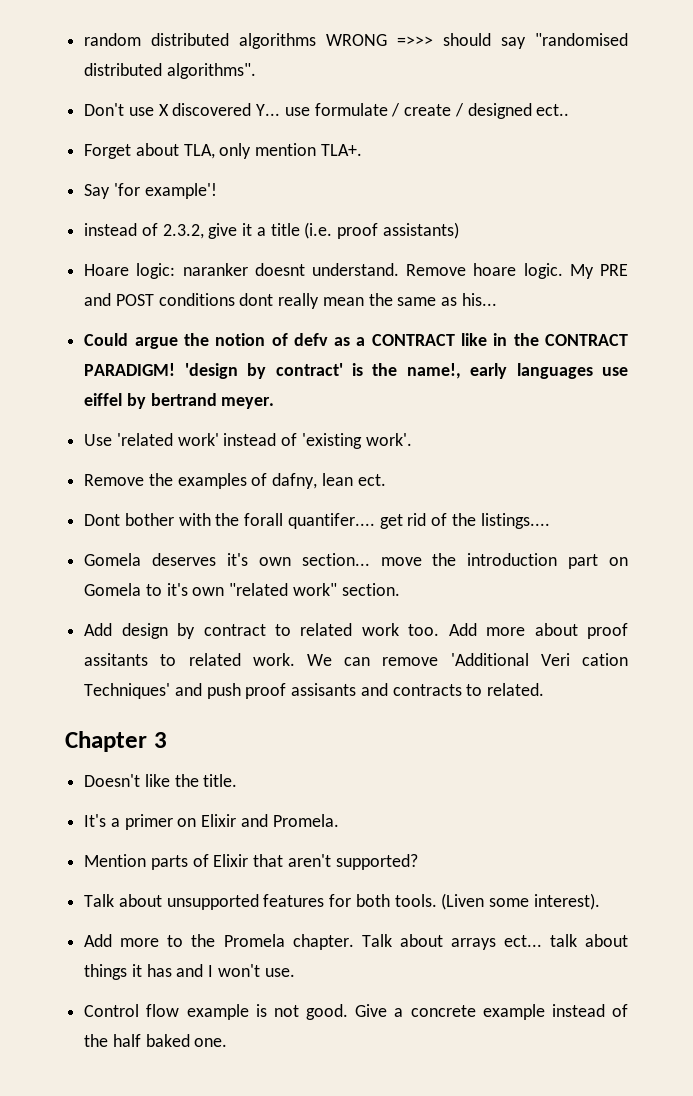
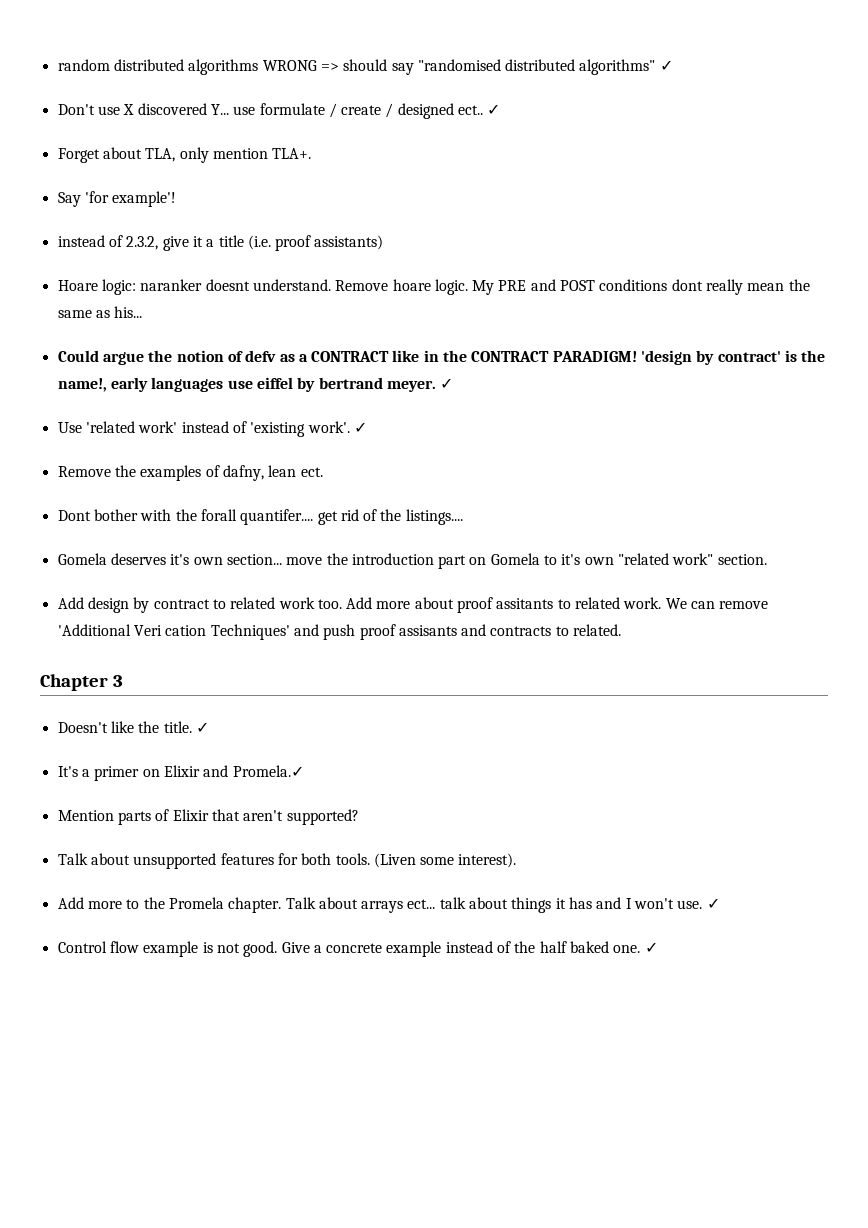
[397,36,434,46] =>>> -> [320,63,339,71] =>
[166,63,256,79] algorithms". -> [579,59,673,75] algorithms" ✓
(570, 110) none -> [487,104,501,115] ✓
(275, 403) none -> [440,378,454,389] ✓
(412, 439) none -> [353,422,367,433] ✓
(238, 780) none -> [195,722,209,733] ✓
[272,814,339,827] Promela. -> [232,765,304,777] Promela.✓
(295, 972) none -> [706,898,720,909] ✓
(228, 1042) none -> [644,942,658,953] ✓

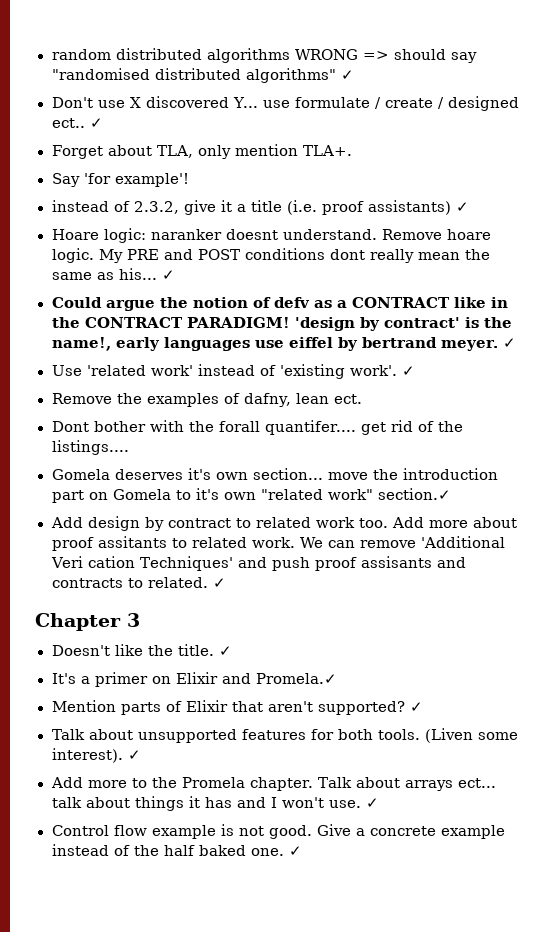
(384, 242) none -> [455,202,469,212] ✓
(143, 312) none -> [161,270,175,280] ✓
[717,554,767,565] section. -> [377,488,451,500] section.✓
(622, 630) none -> [212,578,226,588] ✓
(359, 817) none -> [409,702,423,712] ✓
(517, 860) none -> [127,750,141,760] ✓

